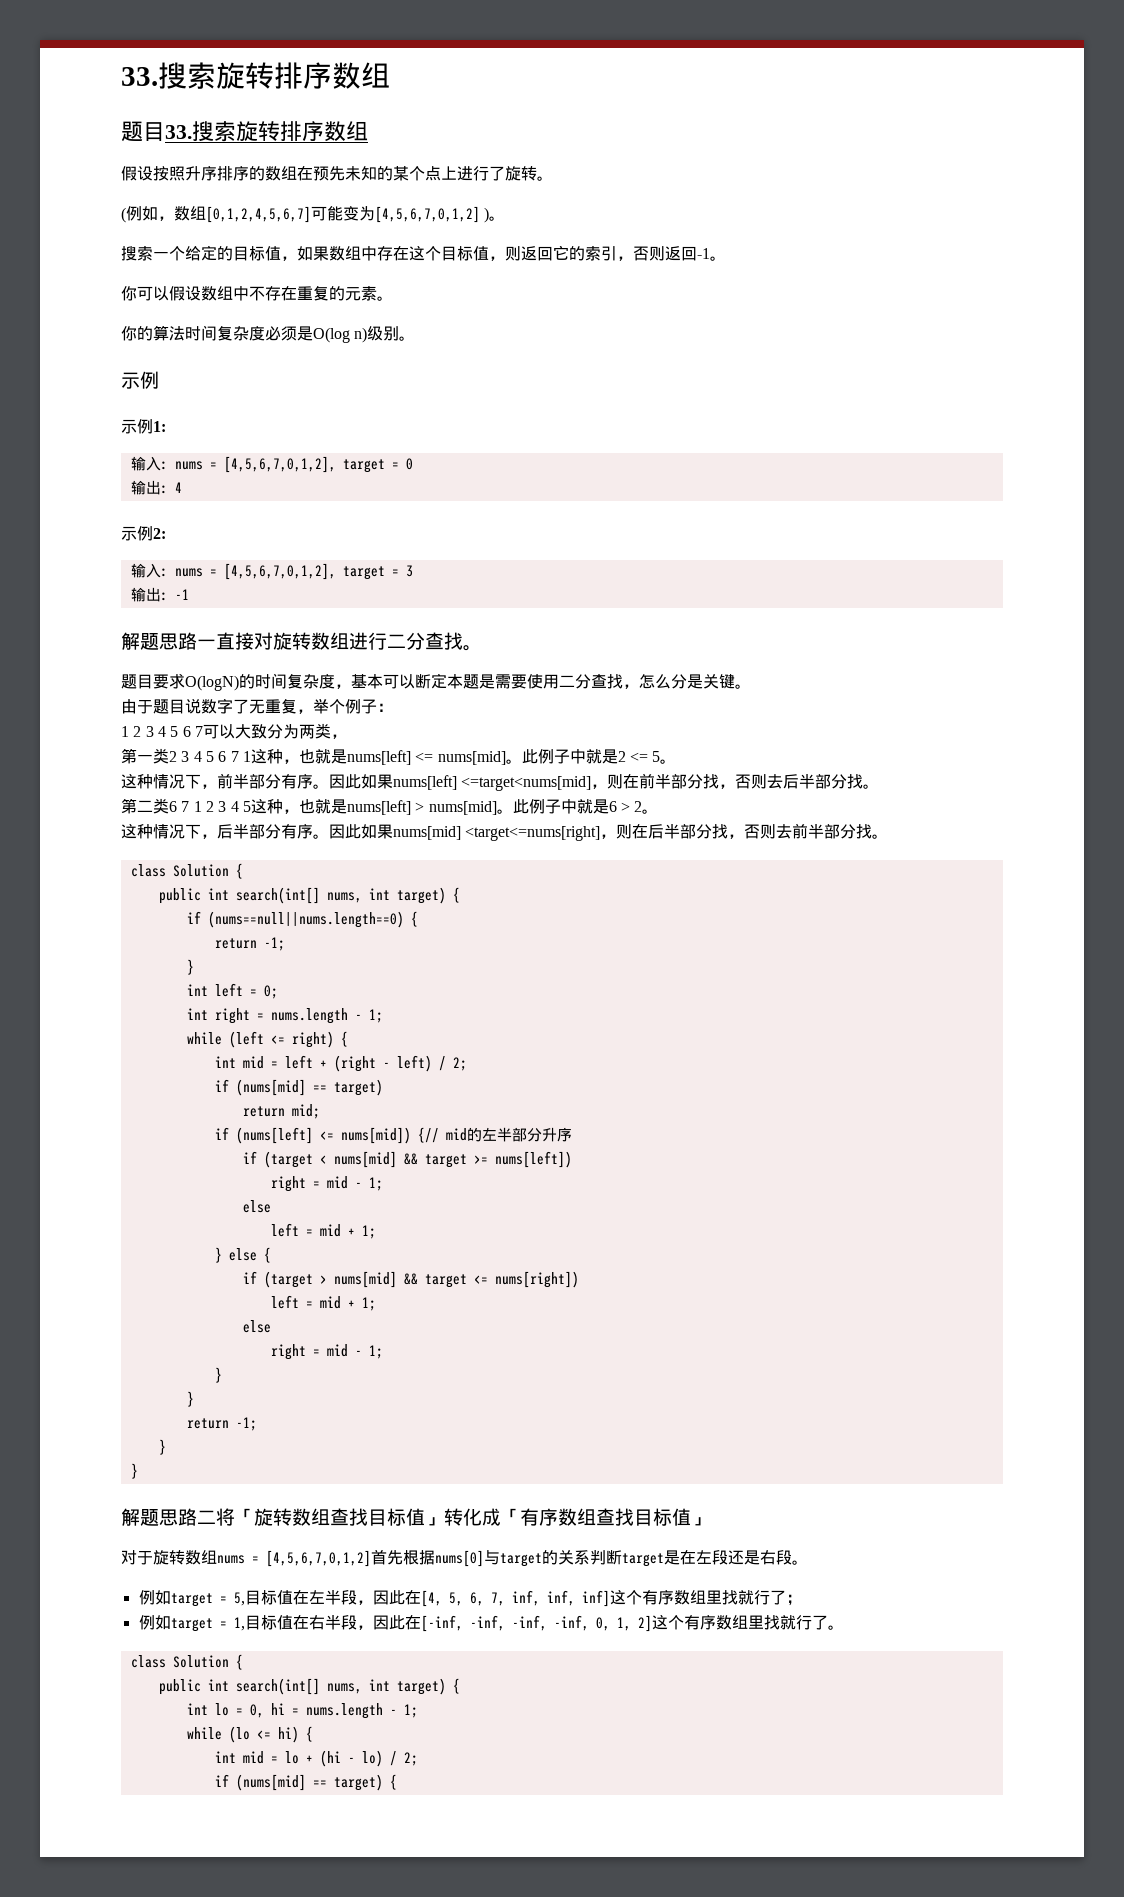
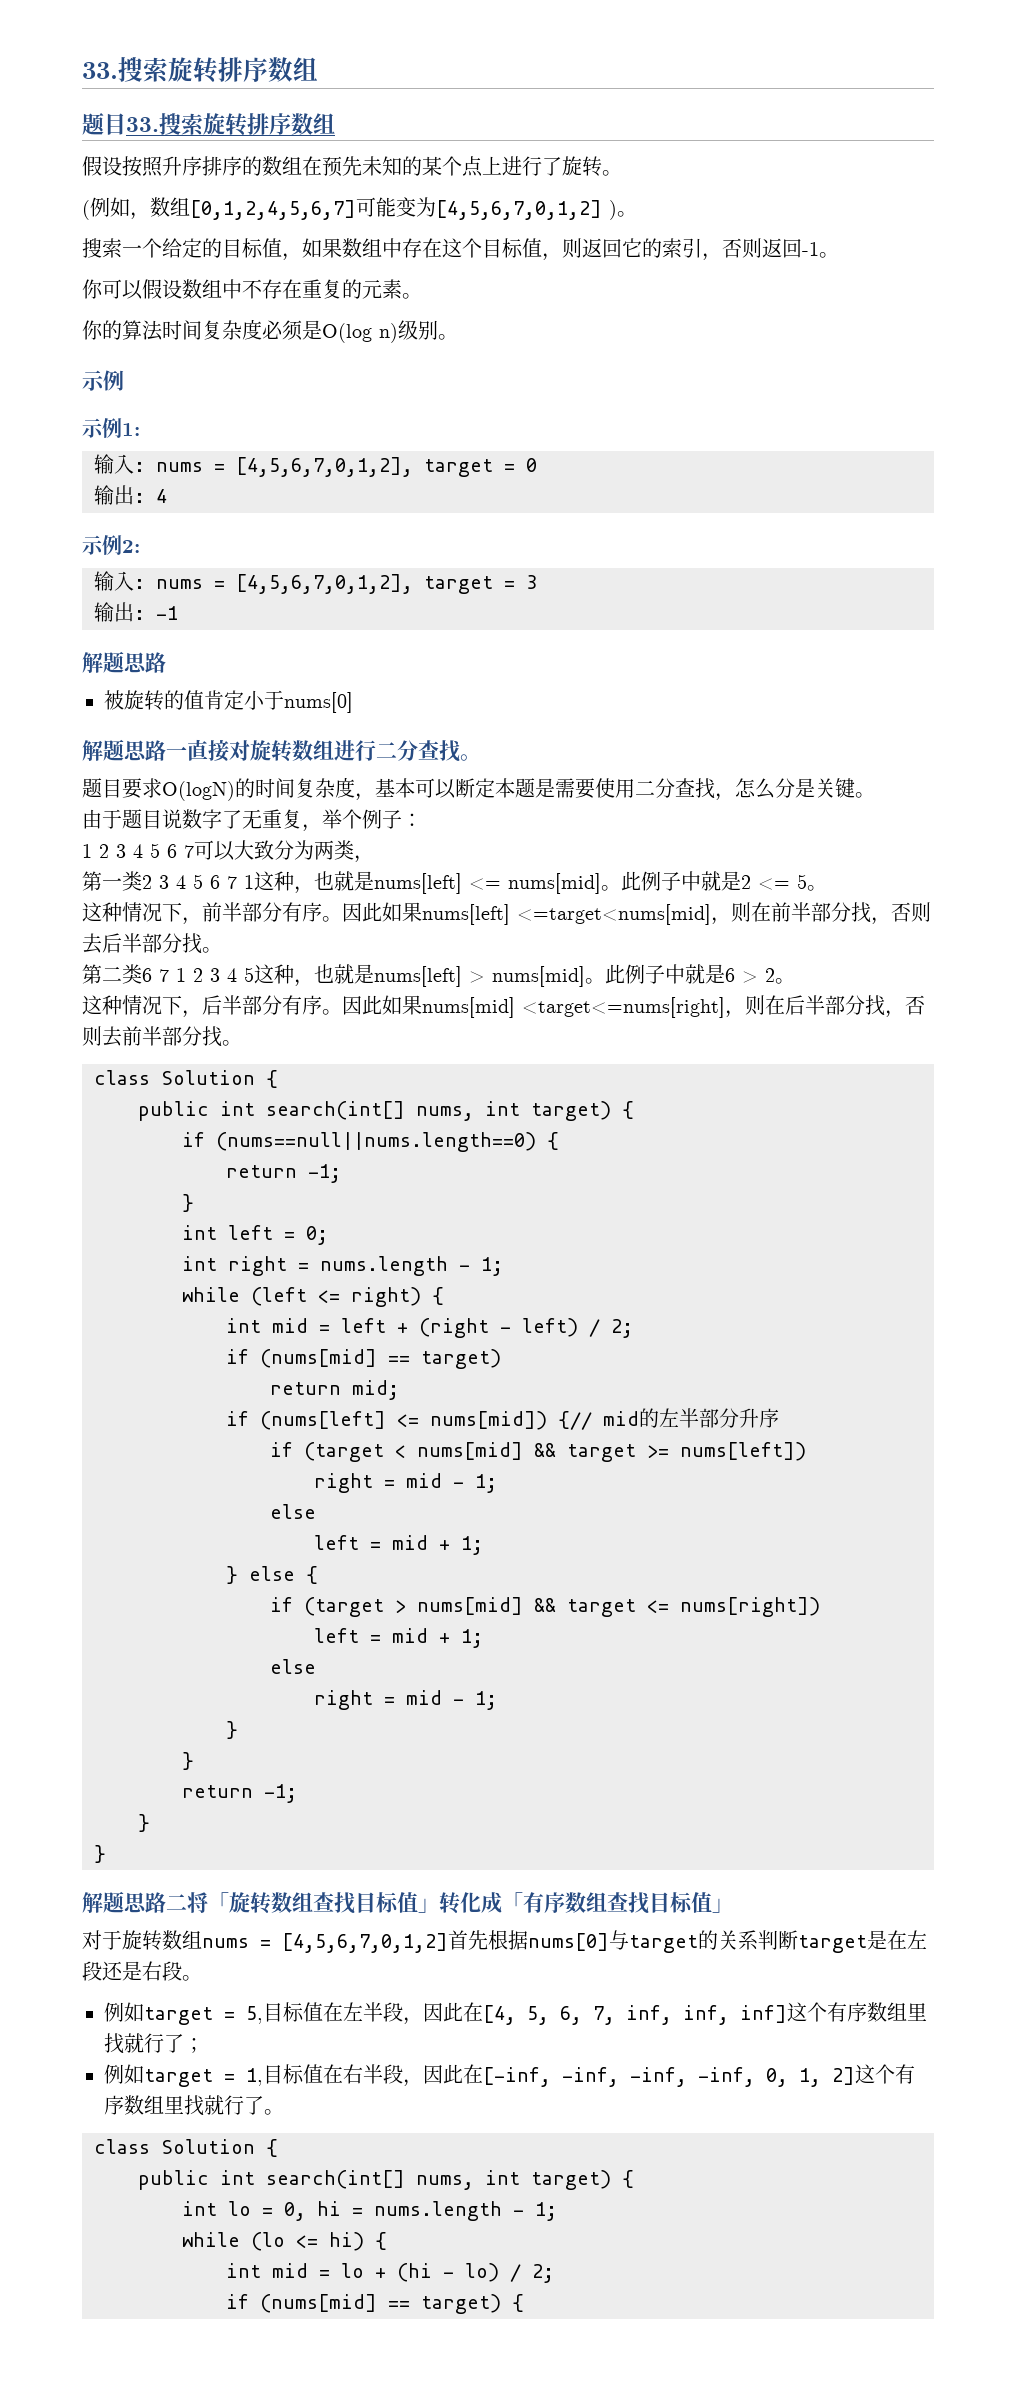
(197, 641) none -> [104,690,353,713] [82,739,166,761] // 被旋转的值肯定小于nums[0] // 解题思路

